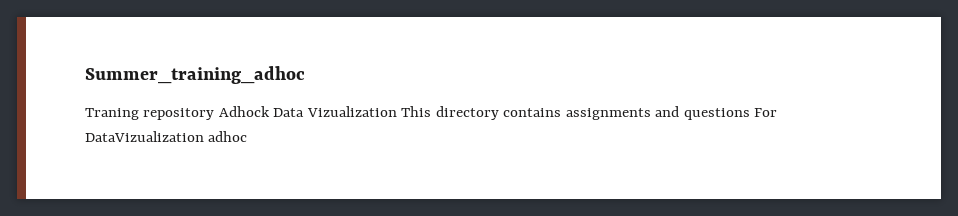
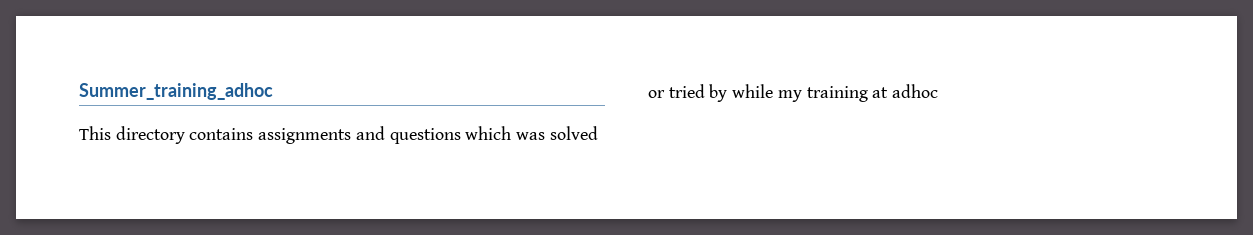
[85,106,397,120] Traning repository Adhock Data Vizualization -> (273, 91) none
[754,108,778,117] [85,131,204,142] For DataVizualization -> [465,126,598,140] [648,84,889,102] which was solved or tried by while my training at

